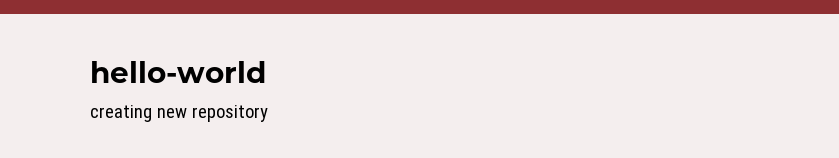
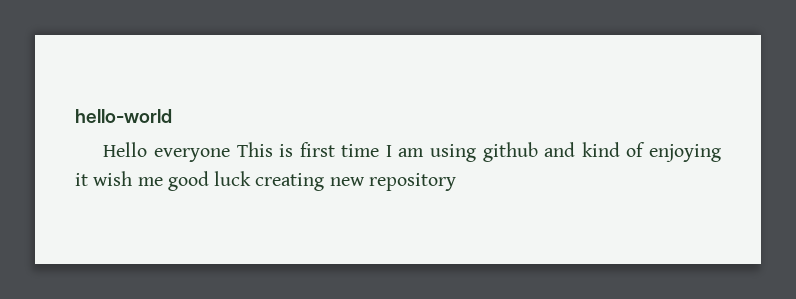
(266, 72) none -> [103,142,721,162] [75,171,252,191] Hello everyone This is first time I am using github and kind of enjoying it wish me good luck

